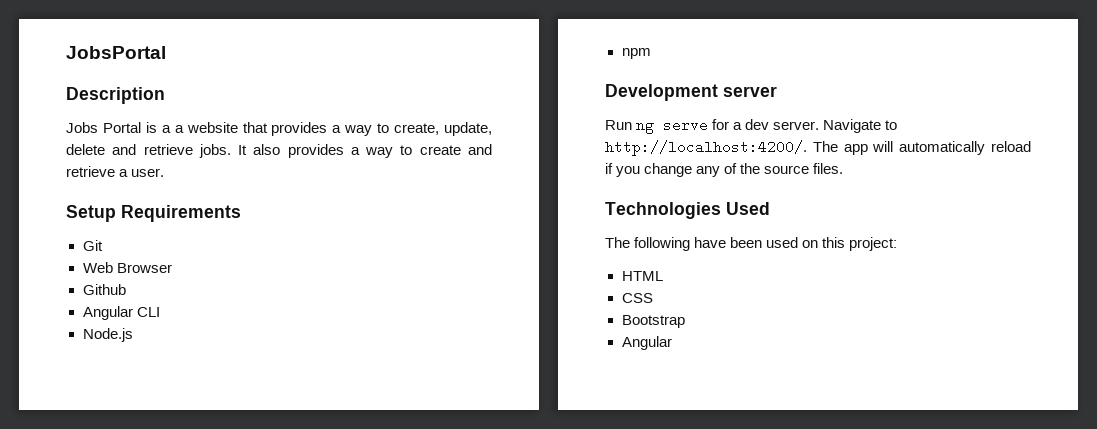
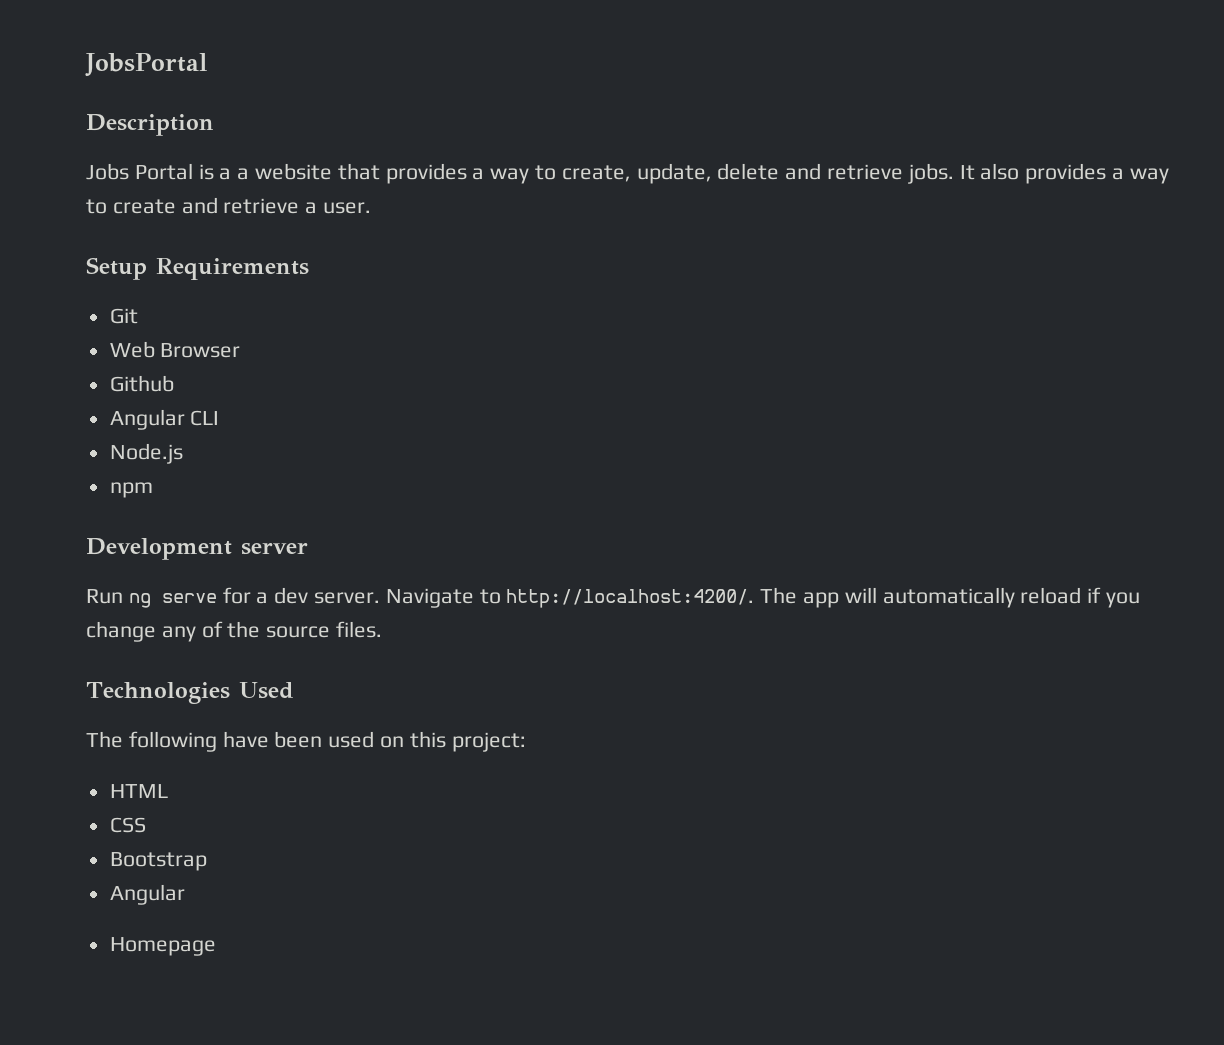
(672, 343) none -> [109,937,216,956] // Homepage

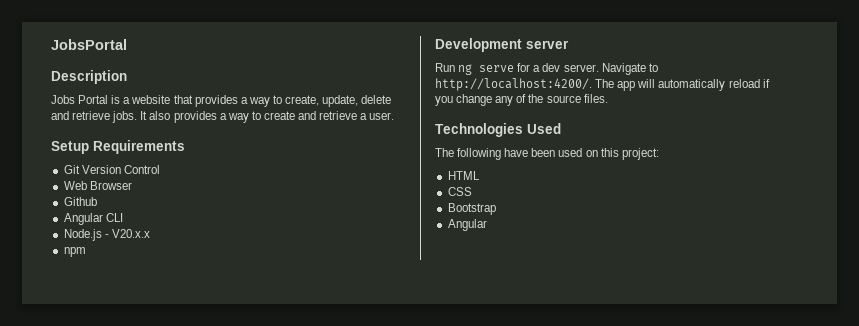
[237,168,250,180] a -> (131, 100) none
(138, 316) none -> [81,165,160,174] Version Control
(183, 453) none -> [104,229,150,238] - V20.x.x
[109,937,216,956] // Homepage -> (487, 225) none

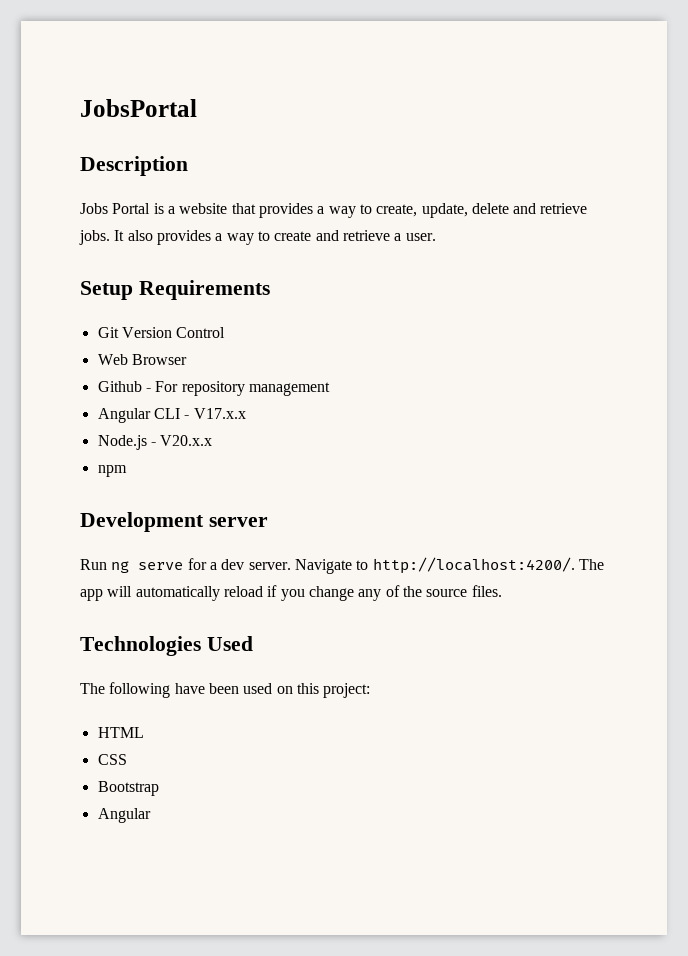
(97, 201) none -> [145,381,330,396] - For repository management
(123, 217) none -> [184,408,246,419] - V17.x.x

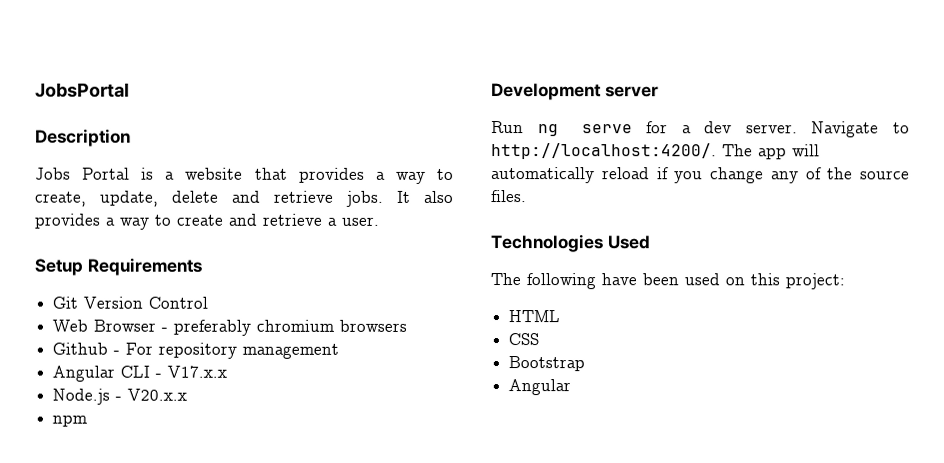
(187, 359) none -> [161,319,408,336] - preferably chromium browsers

